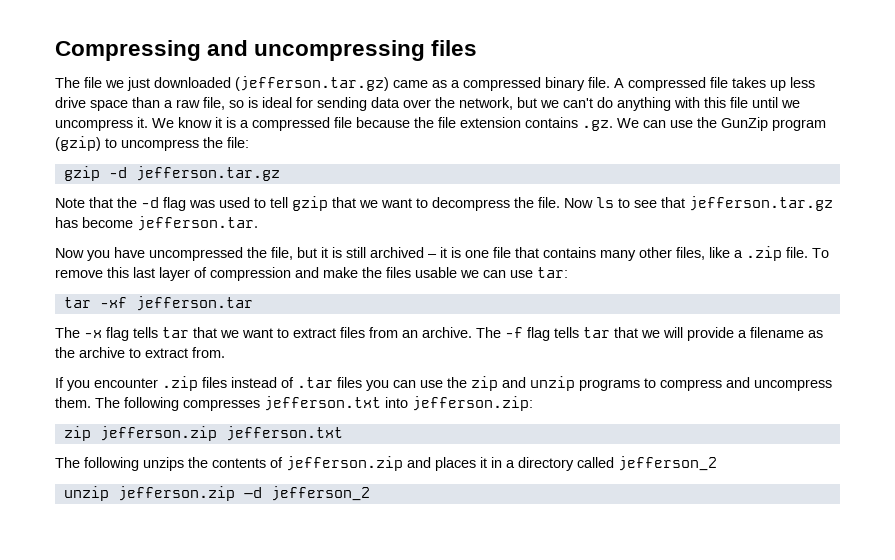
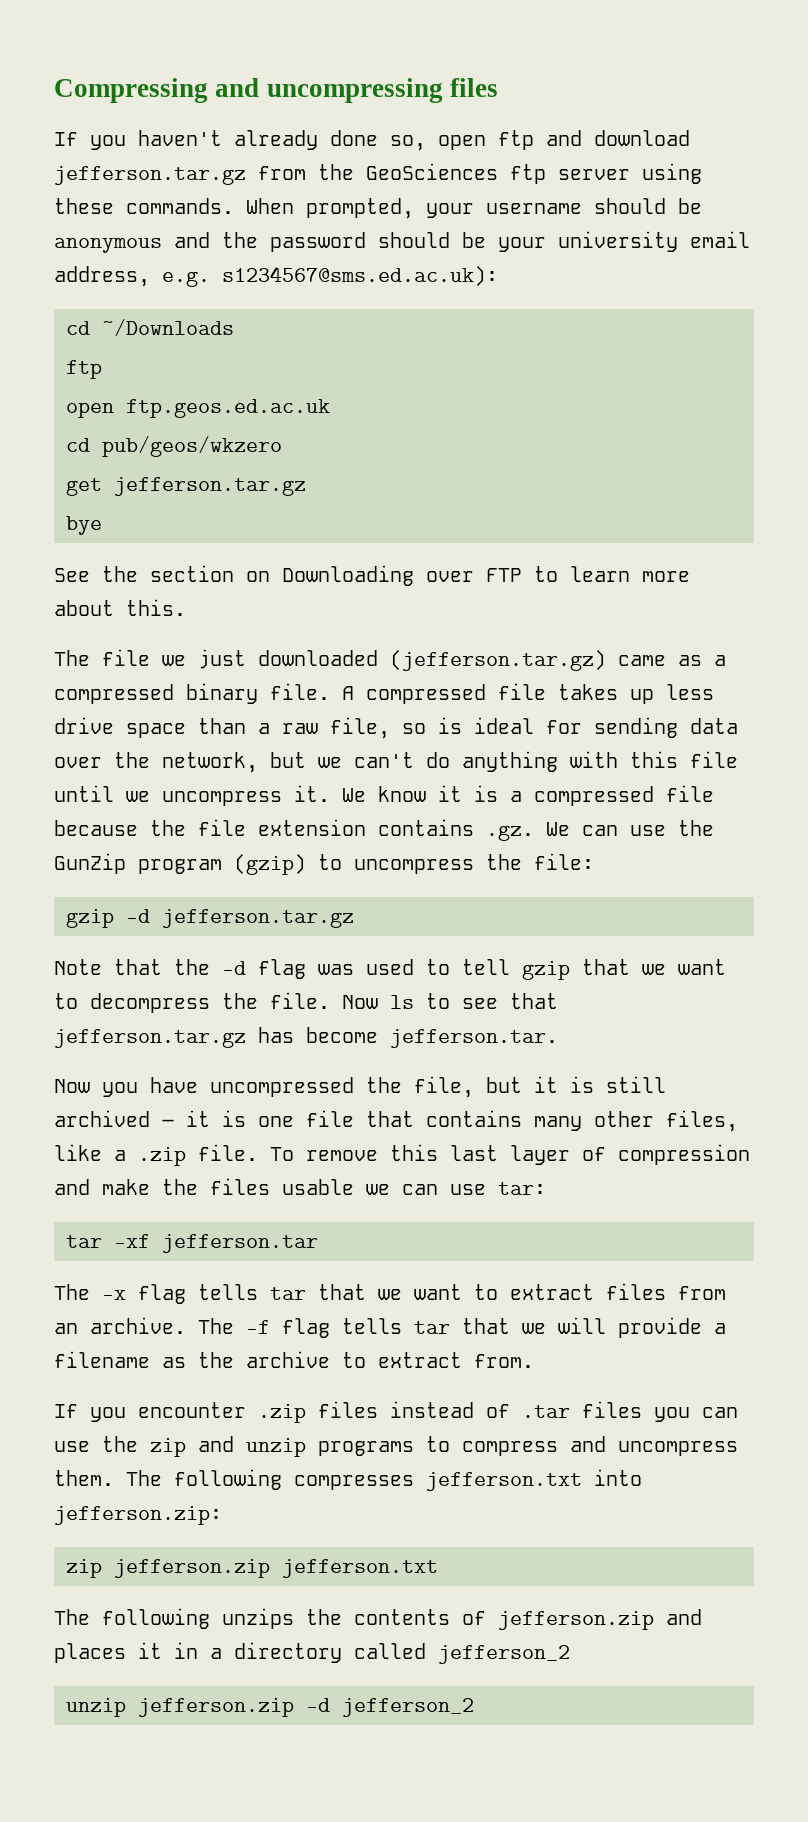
(478, 48) none -> [54,130,690,151] [54,163,702,185] [54,198,702,219] [54,231,750,253] [54,266,498,287] [66,319,234,336] [66,360,102,379] [66,399,330,418] [66,436,282,457] [66,477,306,496] [66,516,102,535] [54,565,690,586] [54,599,186,616] // If you haven't already done so, open ftp and download jefferson.tar.gz from the GeoSciences ftp server using these commands. When prompted, your username should be anonymous and the password should be your university email address, e.g. s1234567@sms.ed.ac.uk): // cd ~/Downloads // ftp // open ftp.geos.ed.ac.uk // cd pub/geos/wkzero // get jefferson.tar.gz // bye // See the section on Downloading over FTP to learn more about this.

